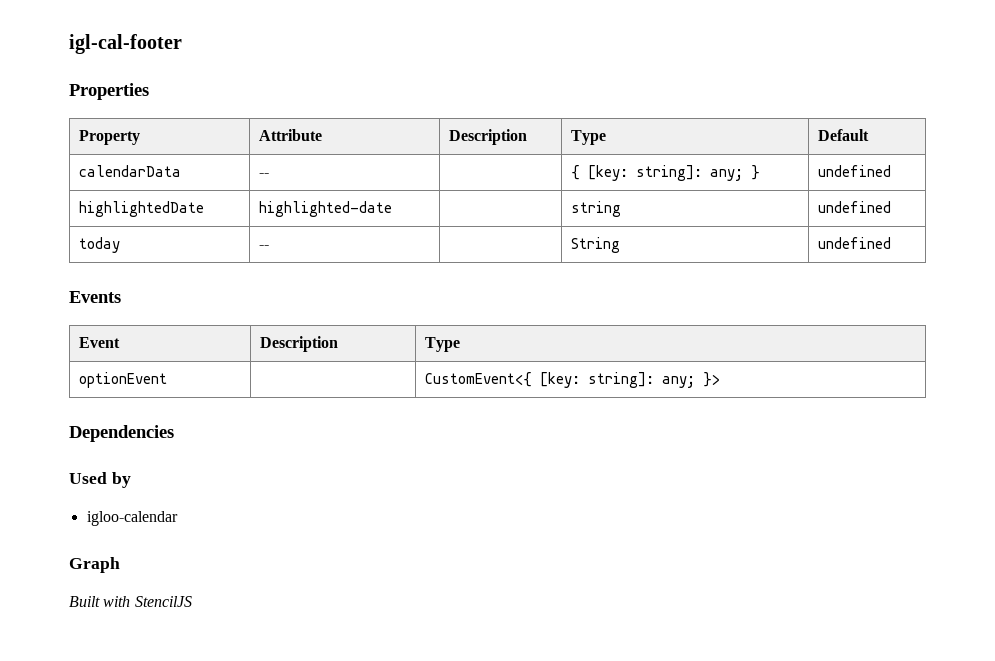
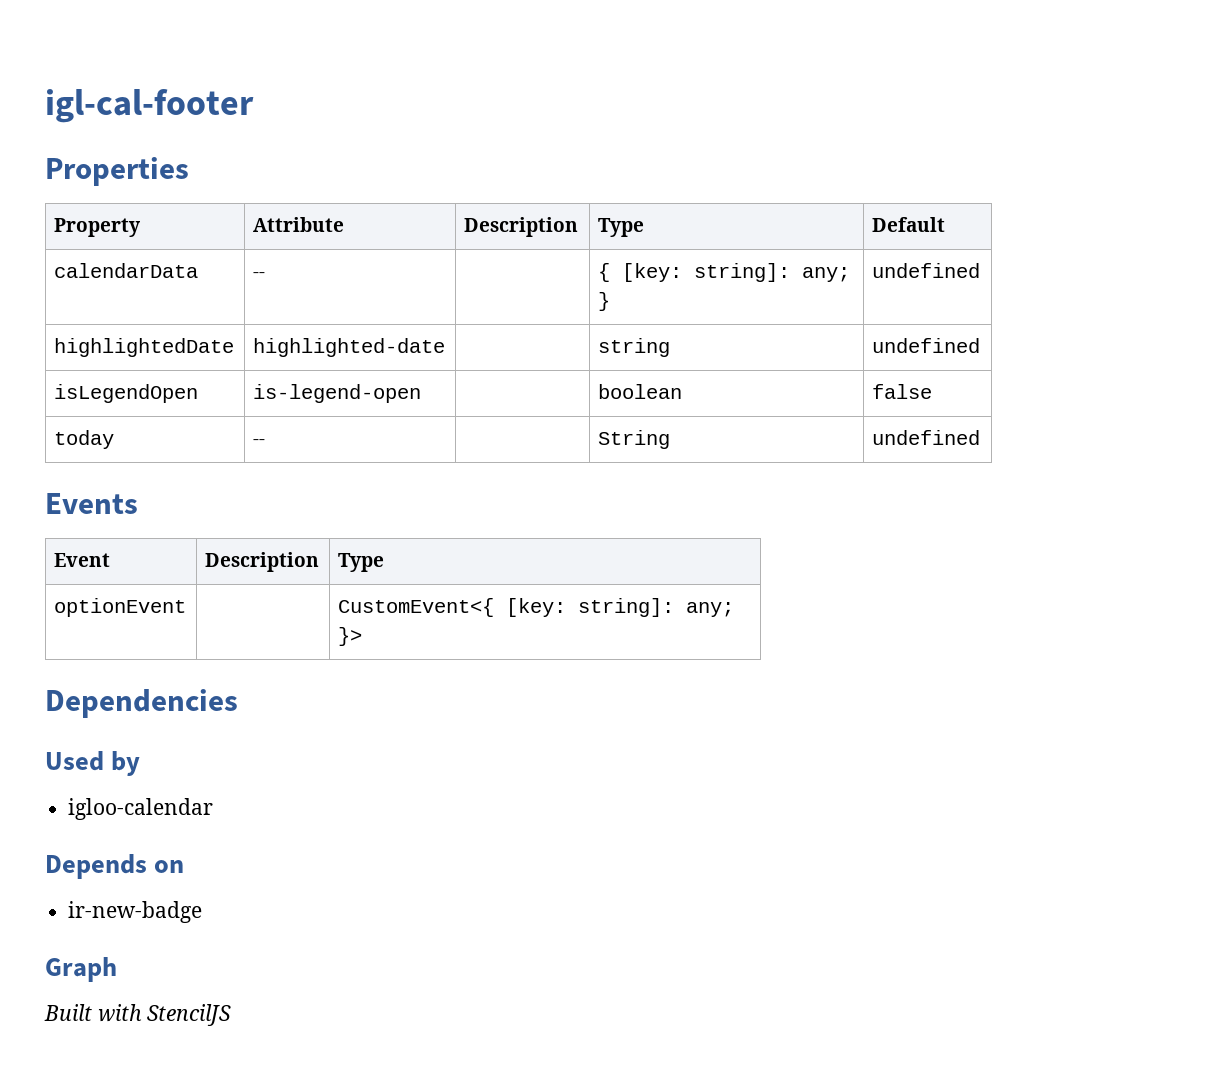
(892, 207) none -> [54,384,199,403] [253,384,422,403] [598,384,683,399] [872,384,933,399] // isLegendOpen | is-legend-open | | boolean | false
(178, 518) none -> [45,854,185,879] [68,901,203,923] // Depends on // ir-new-badge

